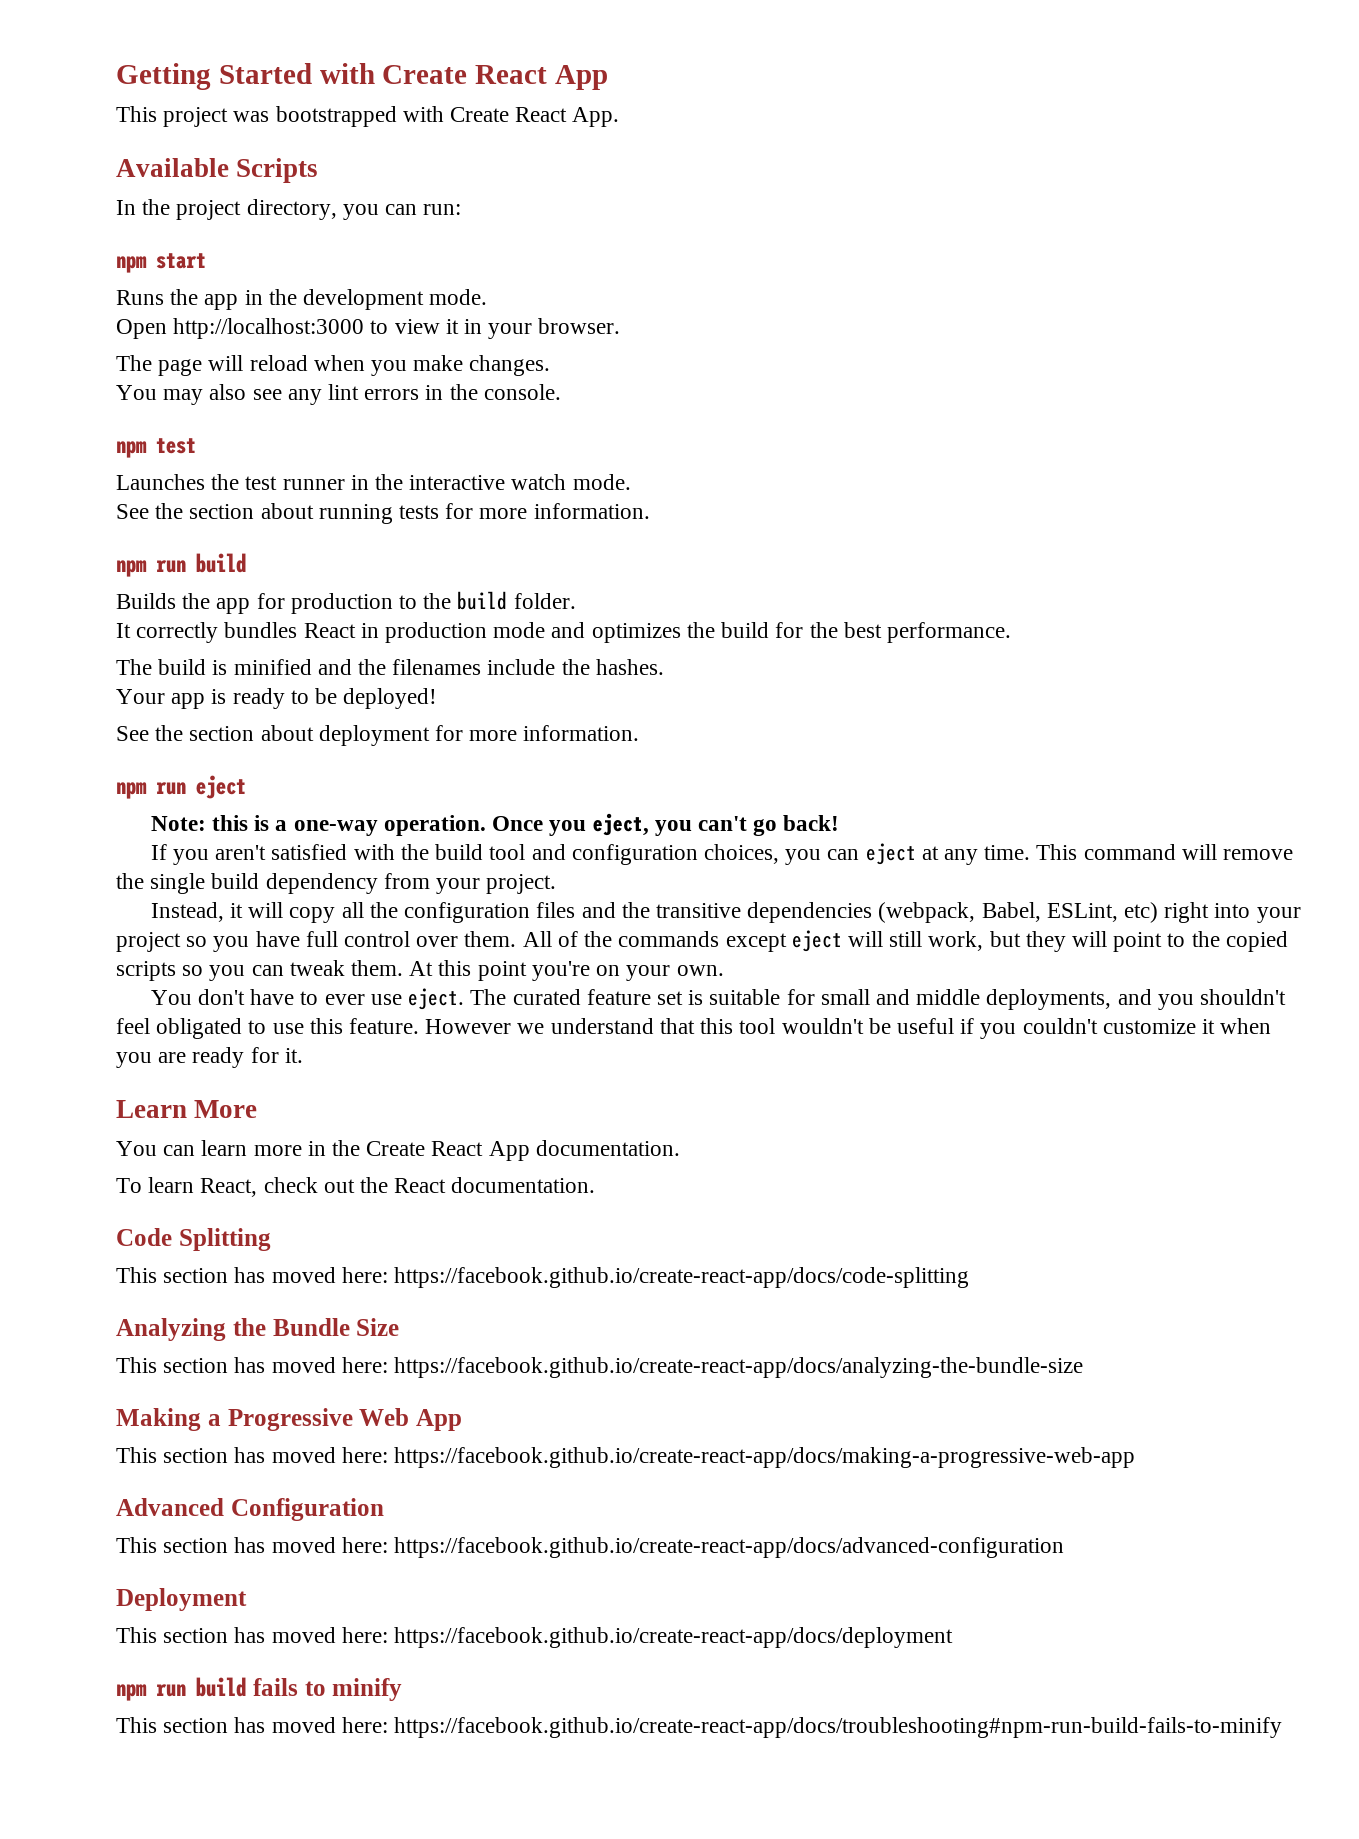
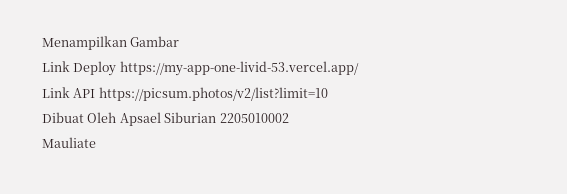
[116,63,609,90] [116,106,620,127] [116,158,319,183] [116,199,462,220] [116,253,206,273] [116,289,488,310] [116,318,621,339] [116,355,551,376] [116,384,561,405] [116,438,196,458] [116,474,631,490] [116,503,650,524] [116,553,246,577] [116,591,576,614] [116,622,1011,643] [116,659,664,675] [116,688,438,709] [116,725,640,746] [116,775,246,799] [150,813,840,836] [150,843,1294,865] [116,873,557,894] [150,902,1301,923] [116,930,1288,952] [116,960,724,981] [150,988,1287,1010] [116,1018,1272,1039] [116,1047,303,1068] [116,1100,258,1118] [116,1140,680,1161] [116,1177,596,1197] [116,1228,271,1251] [116,1267,970,1288] [116,1318,400,1341] [116,1357,1084,1378] [116,1408,462,1431] [116,1447,1136,1468] [116,1498,384,1521] [116,1537,1065,1558] [116,1588,247,1611] [116,1627,954,1648] [116,1677,403,1701] [116,1717,1283,1738] Getting Started with Create React App // This project was bootstrapped with Create React App. // Available Scripts // In the project directory, you can run: // npm start // Runs the app in the development mode. // Open http://localhost:3000 to view it in your browser. // The page will reload when you make changes. // You may also see any lint errors in the console. // npm test // Launches the test runner in the interactive watch mode. // See the section about running tests for more information. // npm run build // Builds the app for production to the build folder. // It correctly bundles React in production mode and optimizes the build for the best performance. // The build is minified and the filenames include the hashes. // Your app is ready to be deployed! // See the section about deployment for more information. // npm run eject // Note: this is a one-way operation. Once you eject, you can't go back! // If you aren't satisfied with the build tool and configuration choices, you can eject at any time. This command will remove the single build dependency from your project. // Instead, it will copy all the configuration files and the transitive dependencies (webpack, Babel, ESLint, etc) right into your project so you have full control over them. All of the commands except eject will still work, but they will point to the copied scripts so you can tweak them. At this point you're on your own. // You don't have to ever use eject. The curated feature set is suitable for small and middle deployments, and you shouldn't feel obligated to use this feature. However we understand that this tool wouldn't be useful if you couldn't customize it when you are ready for it. // Learn More // You can learn more in the Create React App documentation. // To learn React, check out the React documentation. // Code Splitting // This section has moved here: https://facebook.github.io/create-react-app/docs/code-splitting // Analyzing the Bundle Size // This section has moved here: https://facebook.github.io/create-react-app/docs/analyzing-the-bundle-size // Making a Progressive Web App // This section has moved here: https://facebook.github.io/create-react-app/docs/making-a-progressive-web-app // Advanced Configuration // This section has moved here: https://facebook.github.io/create-react-app/docs/advanced-configuration // Deployment // This section has moved here: https://facebook.github.io/create-react-app/docs/deployment // npm run build fails to minify // This section has moved here: https://facebook.github.io/create-react-app/docs/troubleshooting#npm-run-build-fails-to-minify -> [42,36,180,50] [42,61,359,76] [42,87,328,101] [42,112,289,126] [42,137,96,148] Menampilkan Gambar // Link Deploy https://my-app-one-livid-53.vercel.app/ // Link API https://picsum.photos/v2/list?limit=10 // Dibuat Oleh Apsael Siburian 2205010002 // Mauliate

